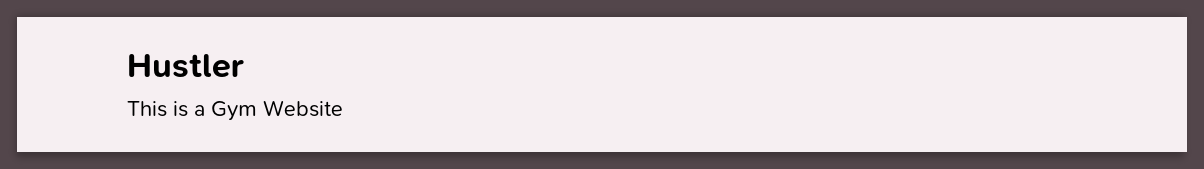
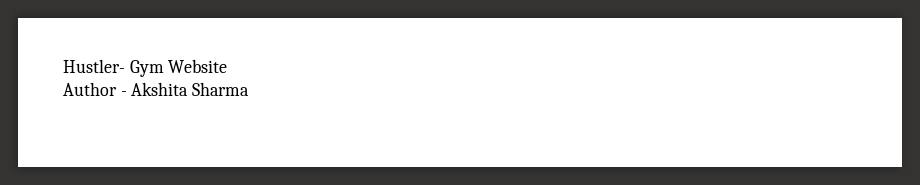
[127,54,244,78] [127,100,343,121] Hustler // This is a Gym Website -> [63,59,228,77] [63,82,250,96] Hustler- Gym Website // Author - Akshita Sharma

